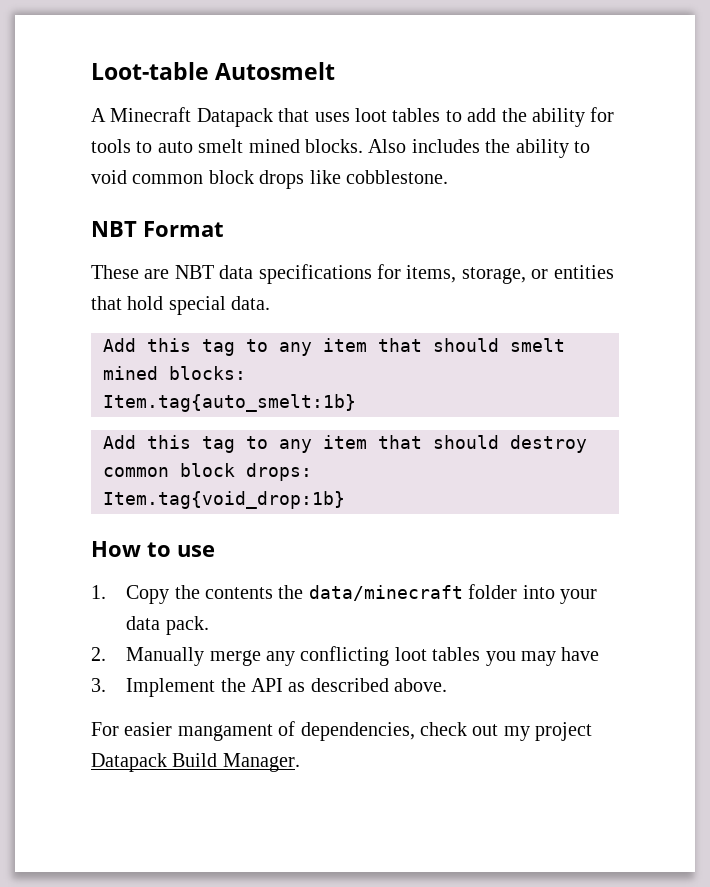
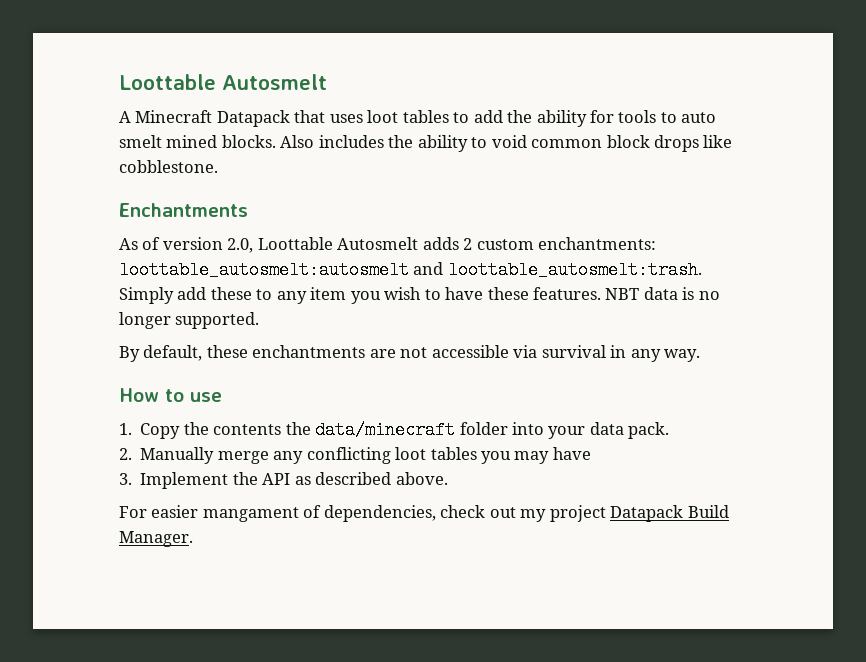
[91,62,209,80] Loot-table -> [119,74,216,90] Loottable
[91,221,224,237] [91,264,614,284] [91,296,271,315] [103,338,565,356] [103,366,246,380] [103,394,356,412] [103,435,587,453] [103,463,312,481] [103,491,345,509] NBT Format // These are NBT data specifications for items, storage, or entities that hold special data. // Add this tag to any item that should smelt mined blocks: // Item.tag{auto_smelt:1b} // Add this tag to any item that should destroy common block drops: // Item.tag{void_drop:1b} -> [119,203,248,217] [119,237,657,253] [119,261,702,279] [119,287,720,304] [119,312,260,329] [119,345,701,362] Enchantments // As of version 2.0, Loottable Autosmelt adds 2 custom enchantments: loottable_autosmelt:autosmelt and loottable_autosmelt:trash. Simply add these to any item you wish to have these features. NBT data is no longer supported. // By default, these enchantments are not accessible via survival in any way.

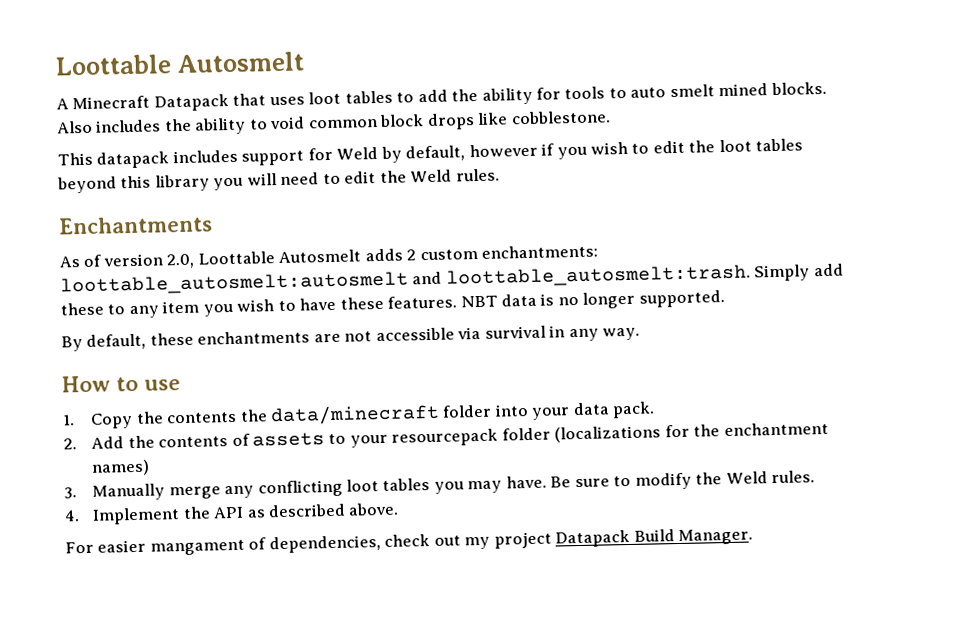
(218, 166) none -> [57,138,804,169] [57,168,500,194] // This datapack includes support for Weld by default, however if you wish to edit the loot tables beyond this library you will need to edit the Weld rules.
(132, 454) none -> [91,421,829,449] [91,459,151,476] [64,487,77,499] Add the contents of assets to your resourcepack folder (localizations for the enchantment names) // 3.
[552,447,591,460] [119,473,132,485] have // 3. -> [505,470,816,490] [64,510,80,522] have. Be sure to modify the Weld rules. // 4.

